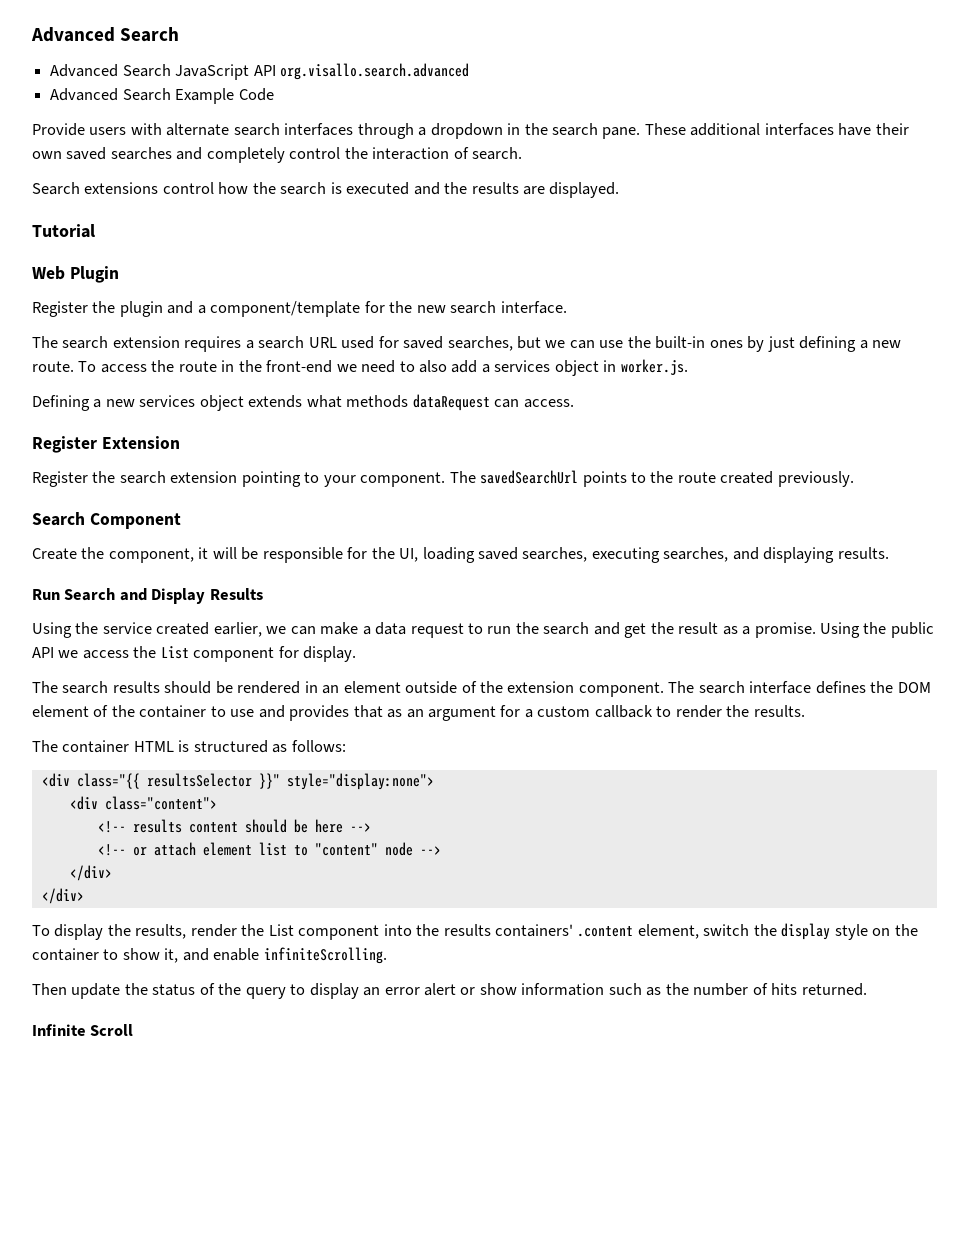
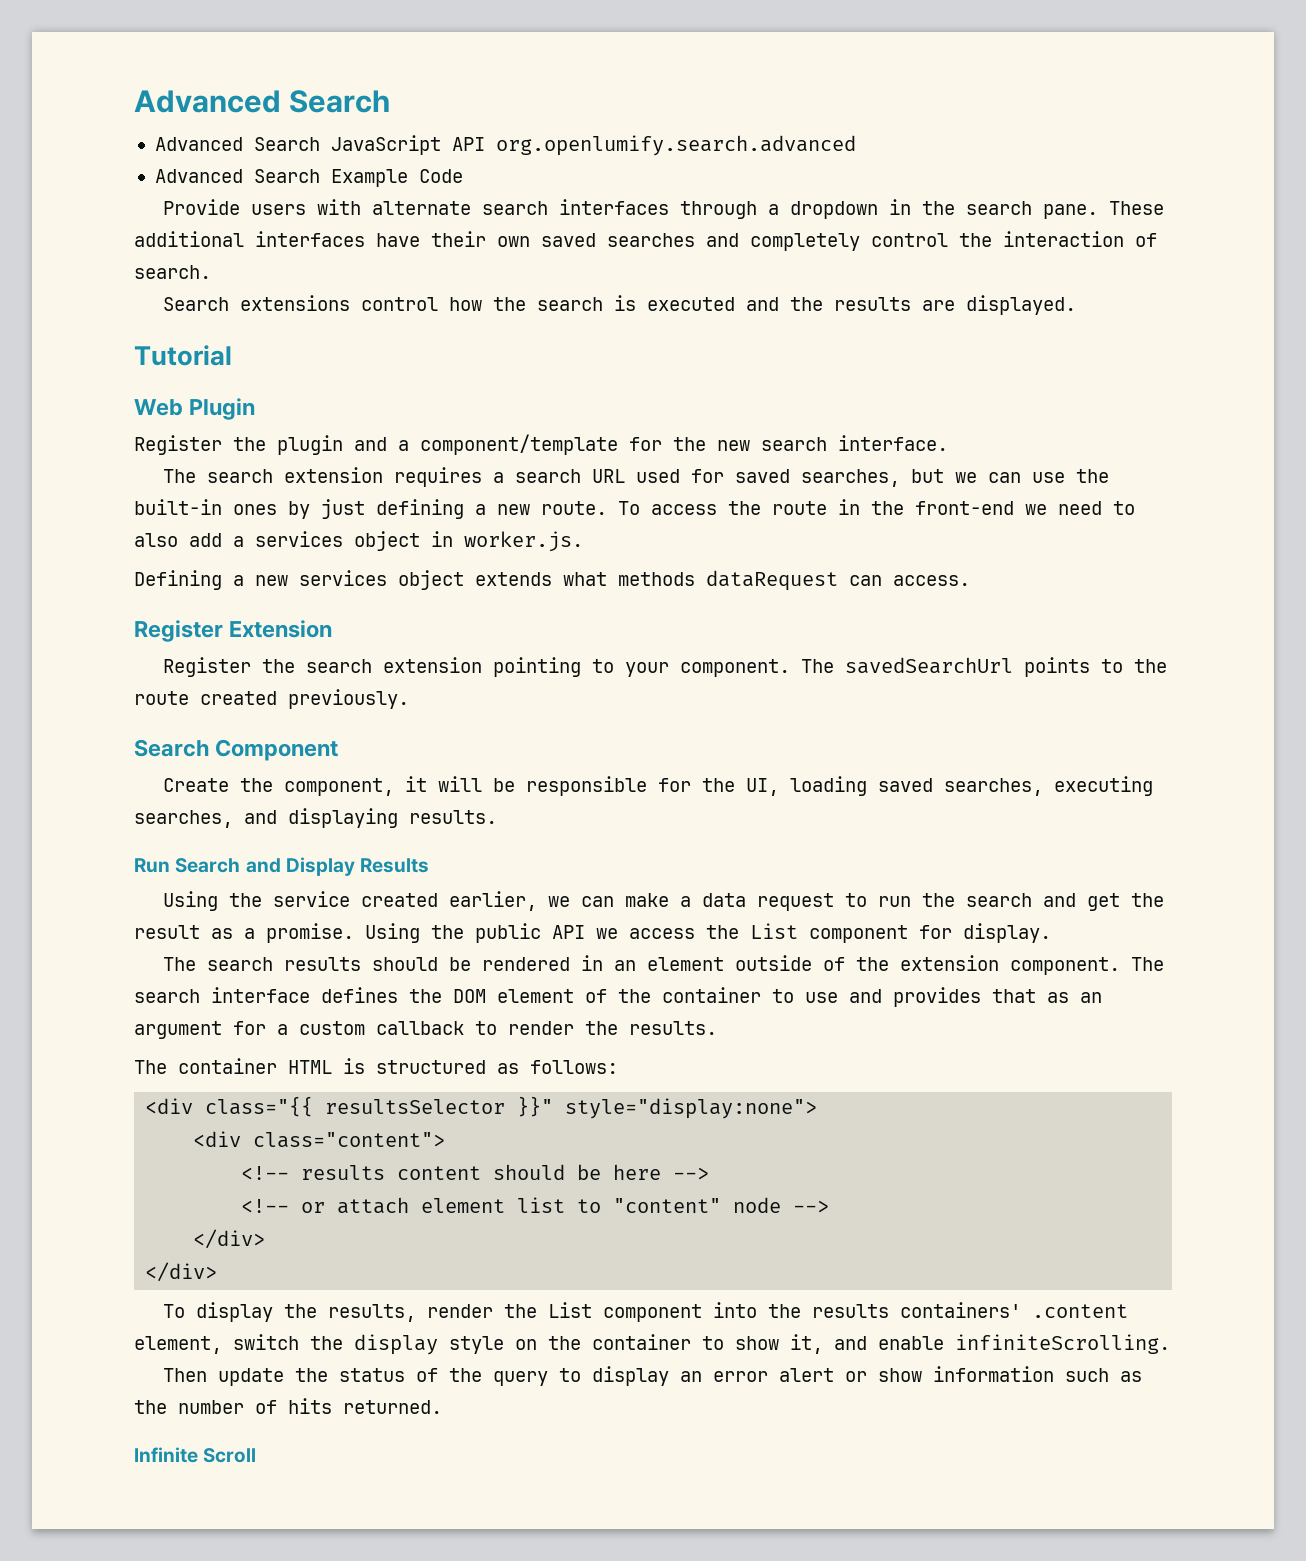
[279,63,469,80] org.visallo.search.advanced -> [495,135,856,156] org.openlumify.search.advanced

